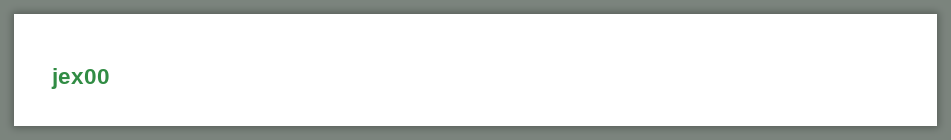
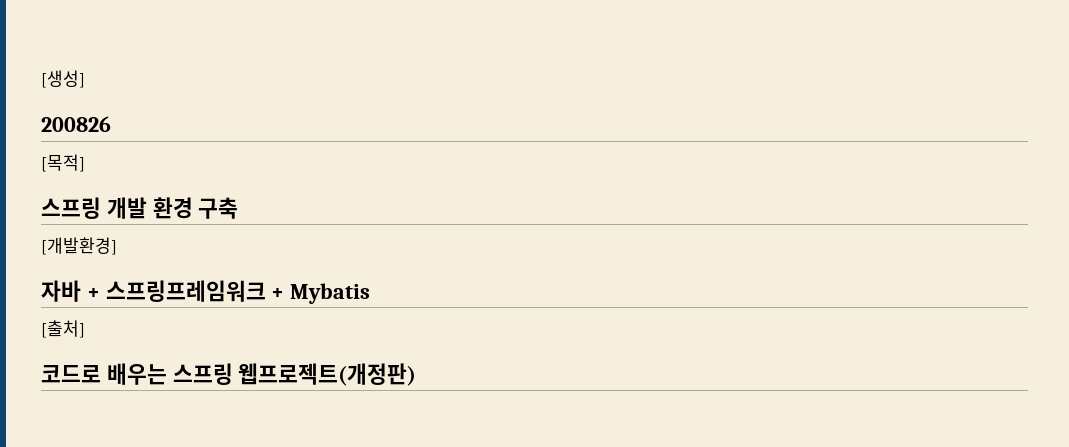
[51,68,110,89] jex00 -> [41,70,85,88] [41,116,111,132] [41,154,85,172] [41,197,239,219] [41,237,117,255] [41,280,371,304] [41,320,85,338] [41,363,417,386] [생성] // 200826 // [목적] // 스프링 개발 환경 구축 // [개발환경] // 자바 + 스프링프레임워크 + Mybatis // [출처] // 코드로 배우는 스프링 웹프로젝트(개정판)

